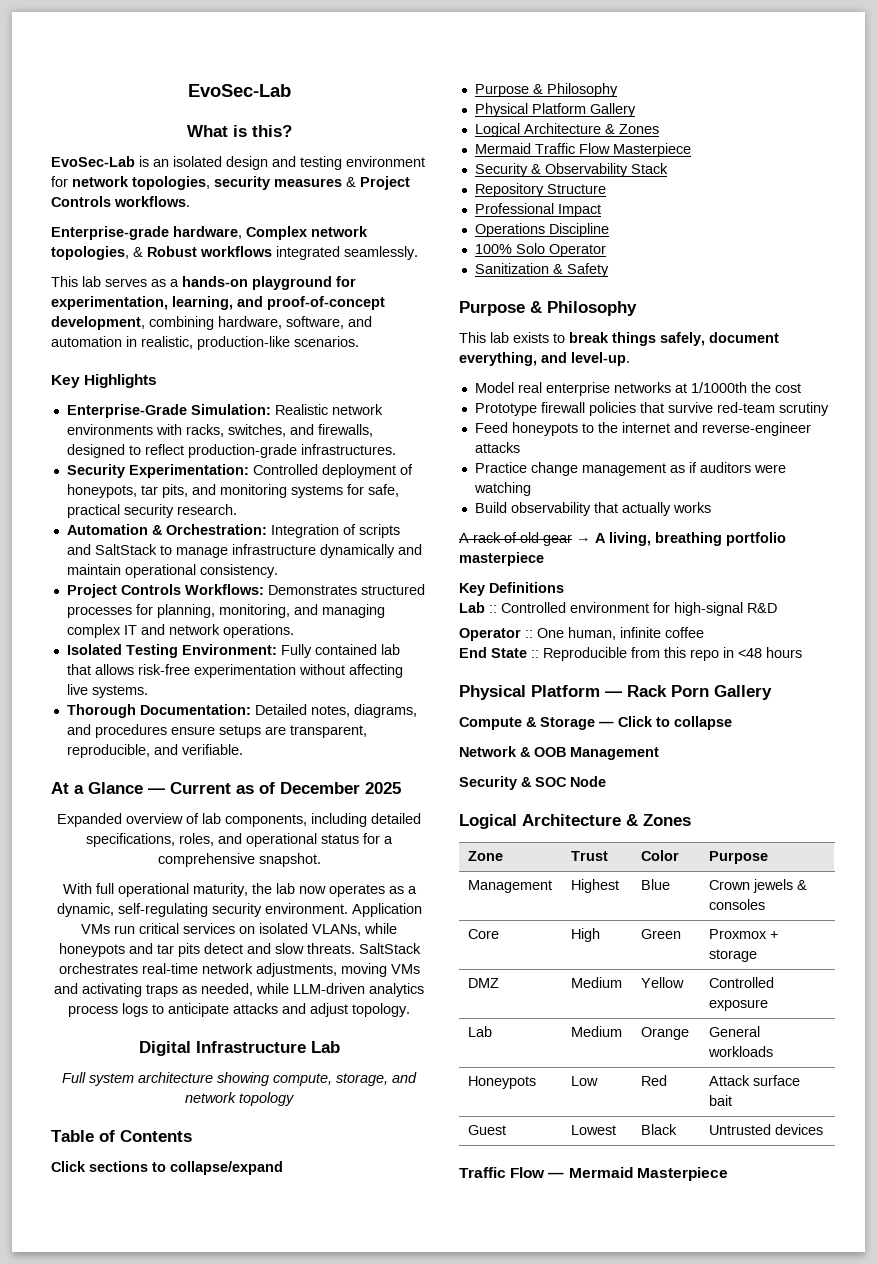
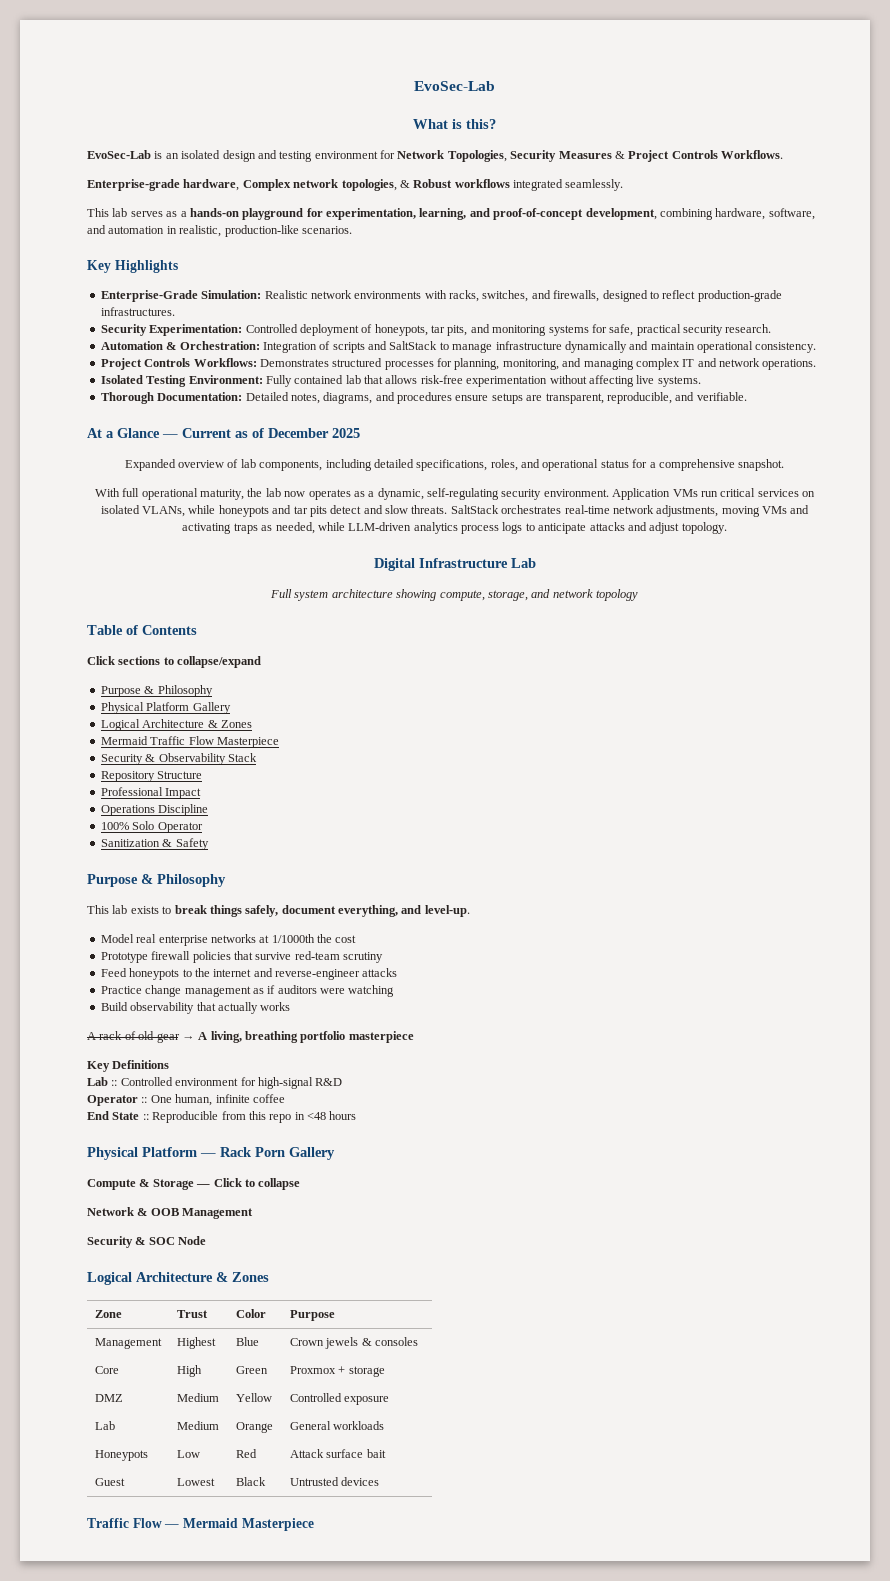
[72,176,342,190] network topologies, security measures -> [397,150,612,162] Network Topologies, Security Measures
[114,196,190,207] workflows. -> [721,150,783,159] Workflows.

